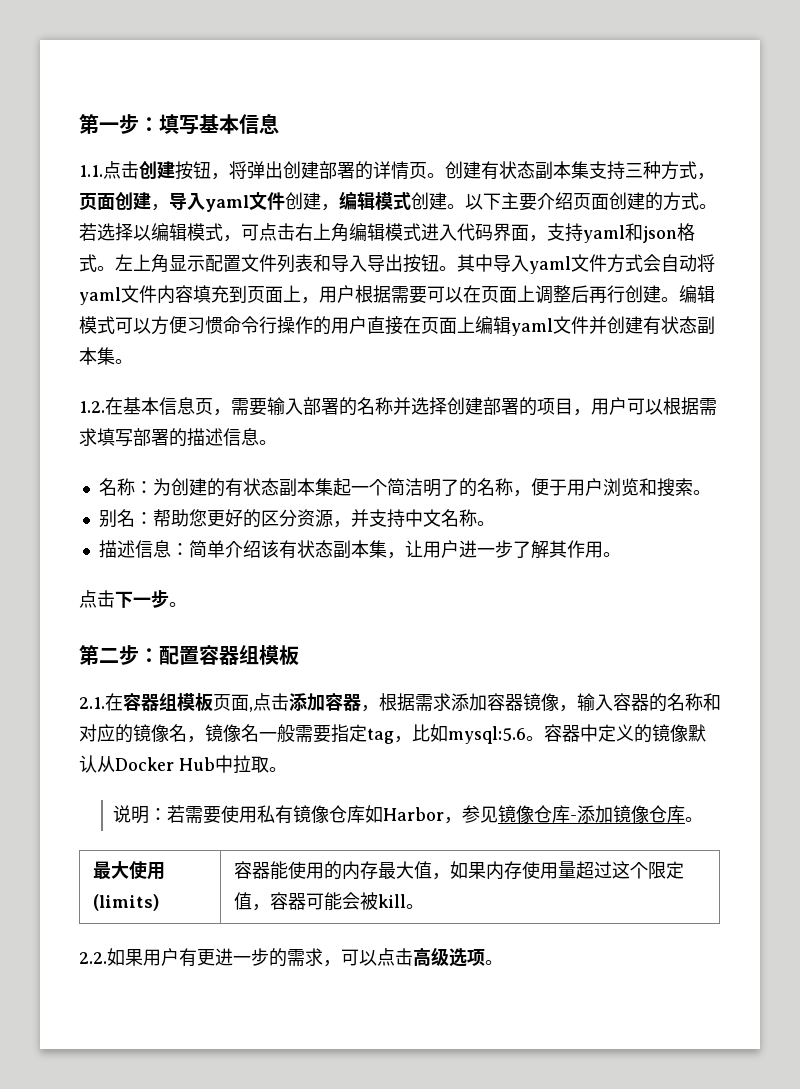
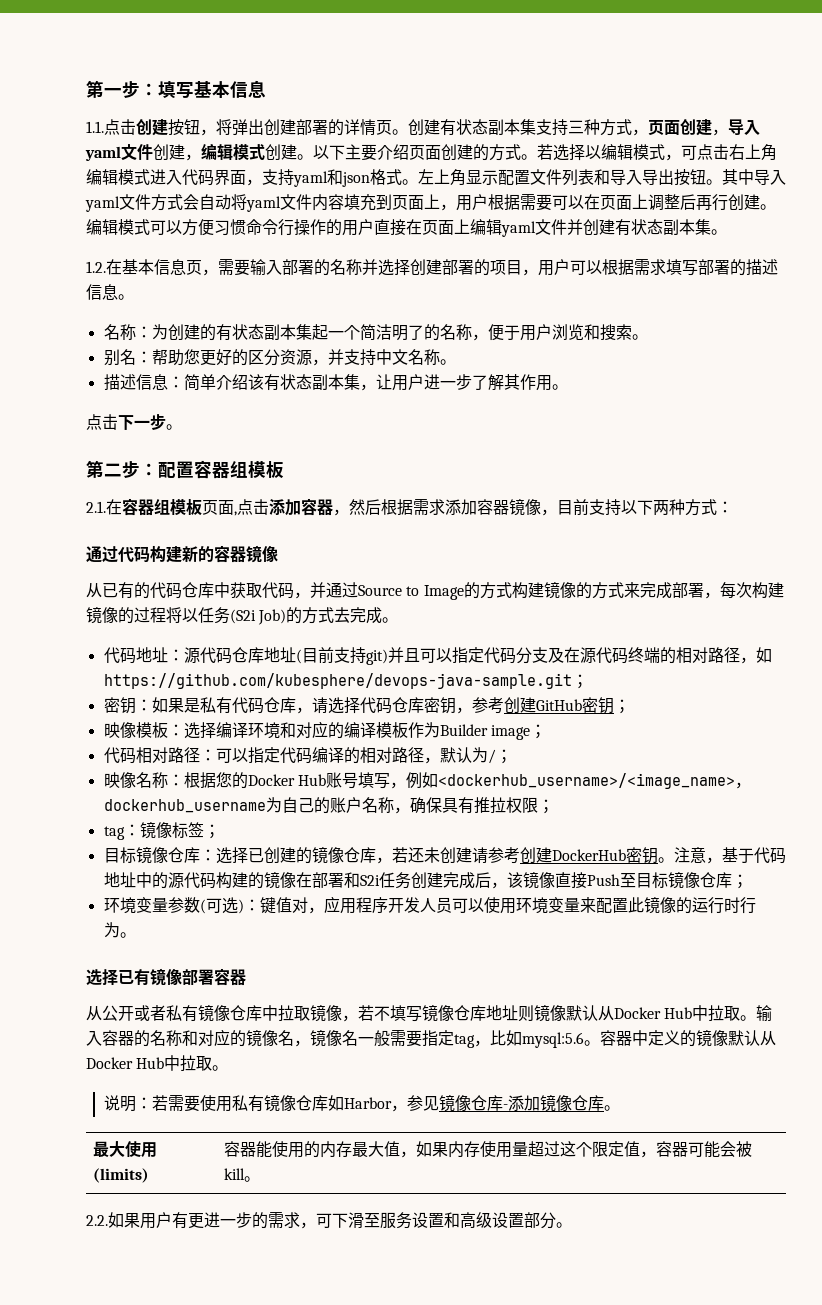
(379, 708) none -> [349,499,381,515] 然后
(577, 708) none -> [557,499,733,516] [86,545,278,563] [86,581,784,600] [86,606,399,625] [103,647,772,665] [103,673,588,689] [103,697,630,714] [103,721,546,740] [103,747,512,764] [103,772,751,789] [103,797,554,814] [103,821,220,840] [103,846,786,864] [103,871,748,889] [103,896,756,914] [103,922,136,938] [86,968,246,986] [86,1004,757,1022] 目前支持以下两种方式： // 通过代码构建新的容器镜像 // 从已有的代码仓库中获取代码，并通过Source to Image的方式构建镜像的方式来完成部署，每次构建镜像的过程将以任务(S2i Job)的方式去完成。 // 代码地址：源代码仓库地址(目前支持git)并且可以指定代码分支及在源代码终端的相对路径，如https://github.com/kubesphere/devops-java-sample.git； // 密钥：如果是私有代码仓库，请选择代码仓库密钥，参考创建GitHub密钥； // 映像模板：选择编译环境和对应的编译模板作为Builder image； // 代码相对路径：可以指定代码编译的相对路径，默认为/； // 映像名称：根据您的Docker Hub账号填写，例如<dockerhub_username>/<image_name>，dockerhub_username为自己的账户名称，确保具有推拉权限； // tag：镜像标签； // 目标镜像仓库：选择已创建的镜像仓库，若还未创建请参考创建DockerHub密钥。注意，基于代码地址中的源代码构建的镜像在部署和S2i任务创建完成后，该镜像直接Push至目标镜像仓库； // 环境变量参数(可选)：键值对，应用程序开发人员可以使用环境变量来配置此镜像的运行时行为。 // 选择已有镜像部署容器 // 从公开或者私有镜像仓库中拉取镜像，若不填写镜像仓库地址则镜像默认从Docker Hub中拉取。
[359,947,485,967] 以点击高级选项 -> [332,1212,556,1229] 下滑至服务设置和高级设置部分

